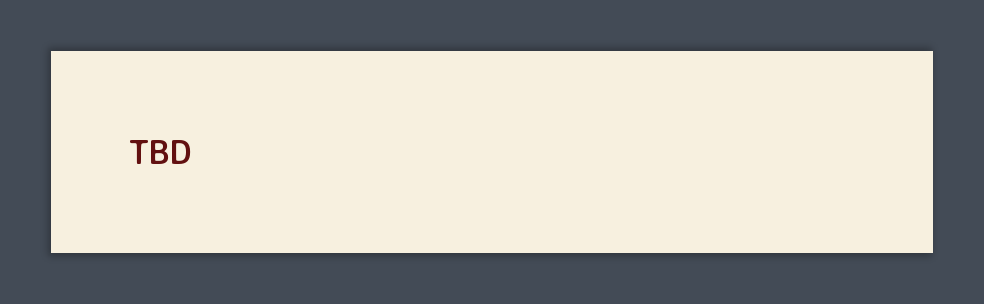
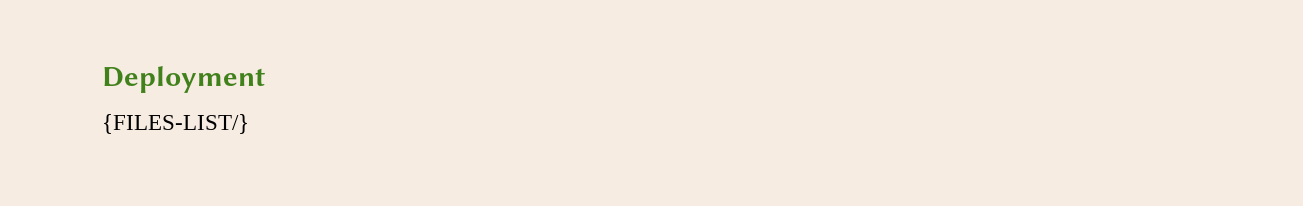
[129,140,192,164] TBD -> [102,66,265,93] [102,114,249,134] Deployment // {FILES-LIST/}

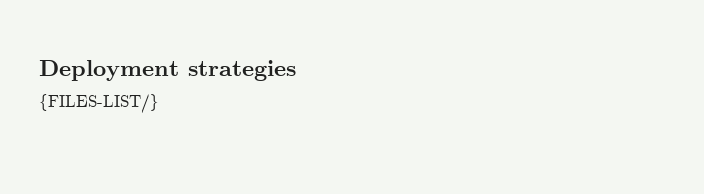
(265, 79) none -> [188,60,296,81] strategies

